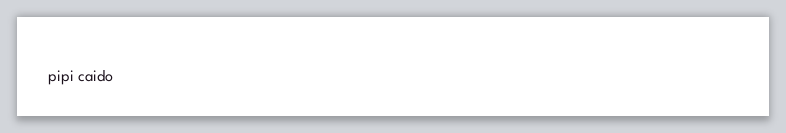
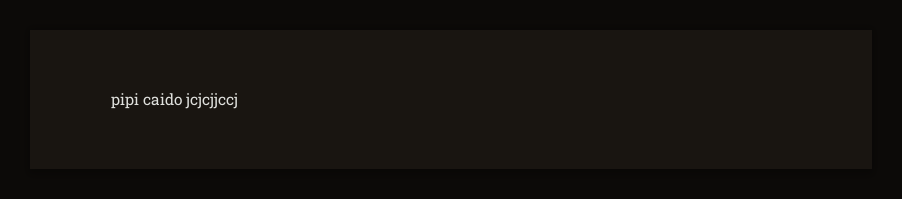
(114, 76) none -> [185,93,239,109] jcjcjjccj

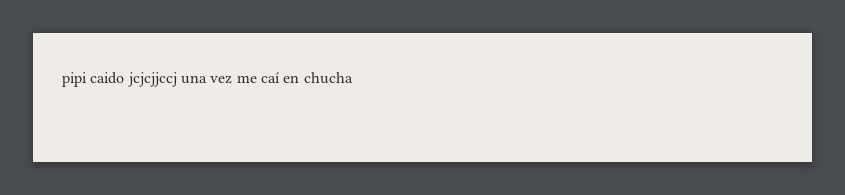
(239, 101) none -> [180,72,353,84] una vez me caí en chucha

